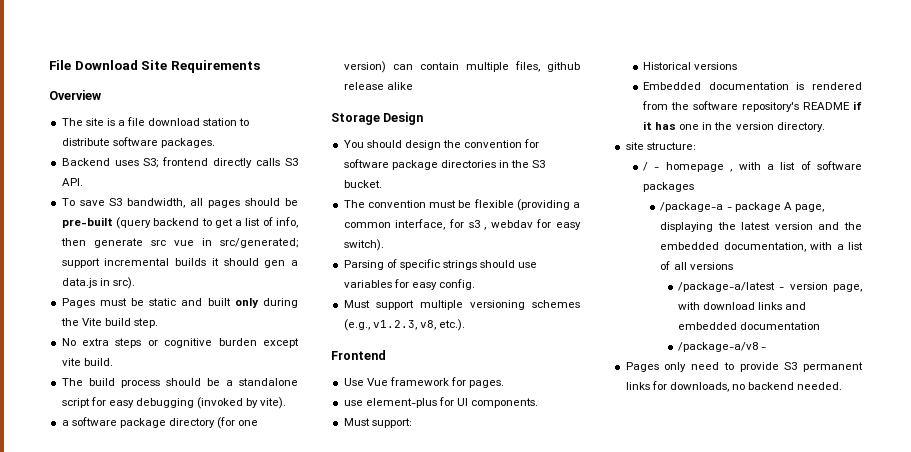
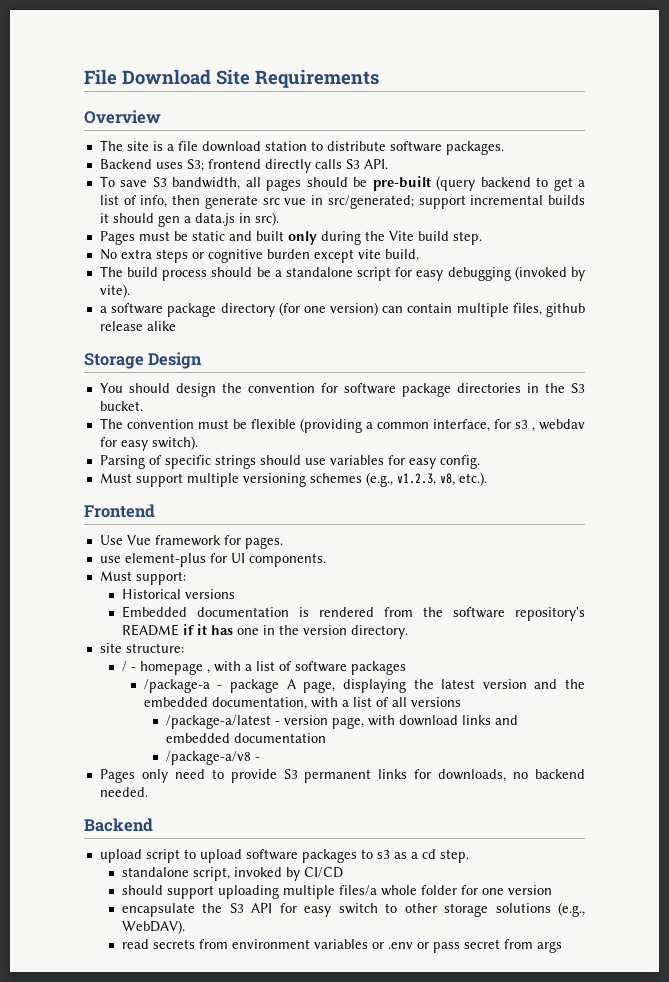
(843, 386) none -> [84,818,153,832] [99,849,469,863] [121,867,343,881] [121,885,552,899] [121,902,586,917] [121,920,185,934] [121,939,562,953] // Backend // upload script to upload software packages to s3 as a cd step. // standalone script, invoked by CI/CD // should support uploading multiple files/a whole folder for one version // encapsulate the S3 API for easy switch to other storage solutions (e.g., WebDAV). // read secrets from environment variables or .env or pass secret from args

